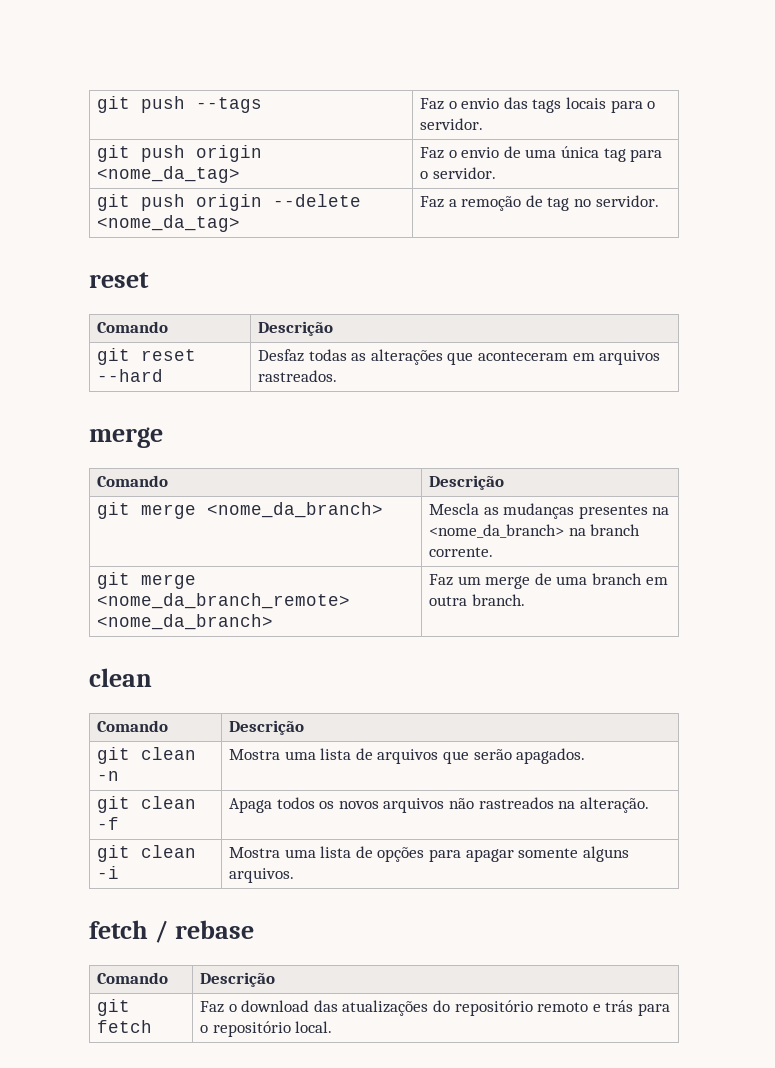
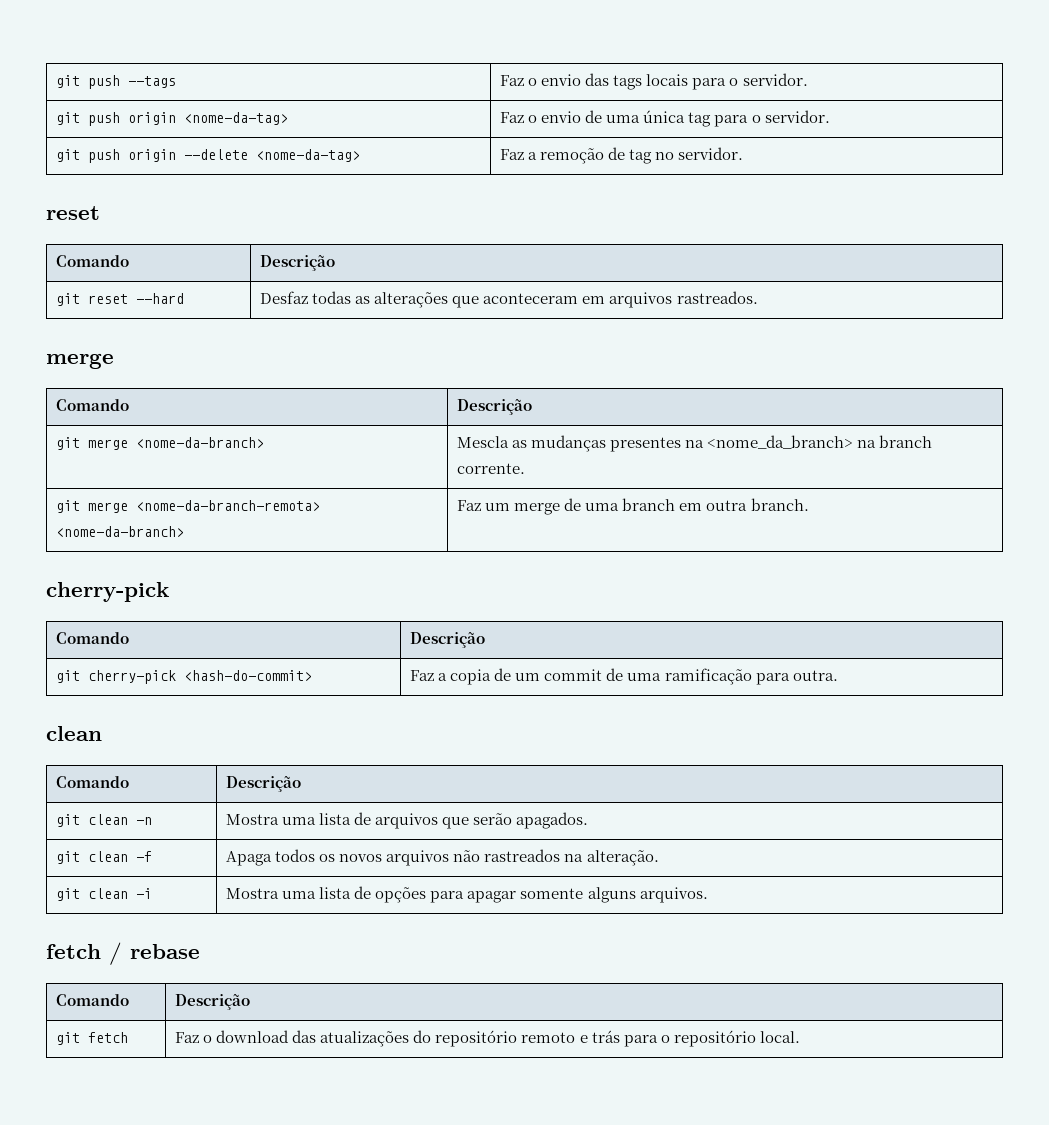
[96,166,240,183] <nome_da_tag> -> [184,112,289,125] <nome-da-tag>
[96,215,240,232] <nome_da_tag> -> [256,149,361,162] <nome-da-tag>
[206,502,383,518] <nome_da_branch> -> [136,437,265,448] <nome-da-branch>
[96,593,350,609] [96,614,273,630] <nome_da_branch_remote> <nome_da_branch> -> [136,500,321,511] [56,526,185,537] <nome-da-branch-remota> <nome-da-branch>
(525, 600) none -> [46,582,169,602] [56,632,130,644] [410,632,486,648] [56,670,313,684] [410,668,838,685] // cherry-pick // Comando | Descrição // git cherry-pick <hash-do-commit> | Faz a copia de um commit de uma ramificação para outra.

